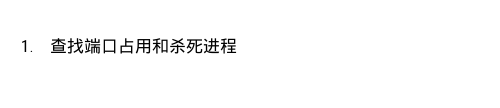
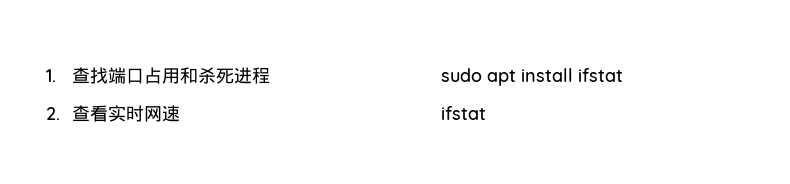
(237, 46) none -> [46,105,181,122] [441,68,624,86] [441,106,487,120] // 2.查看实时网速 // sudo apt install ifstat // ifstat

